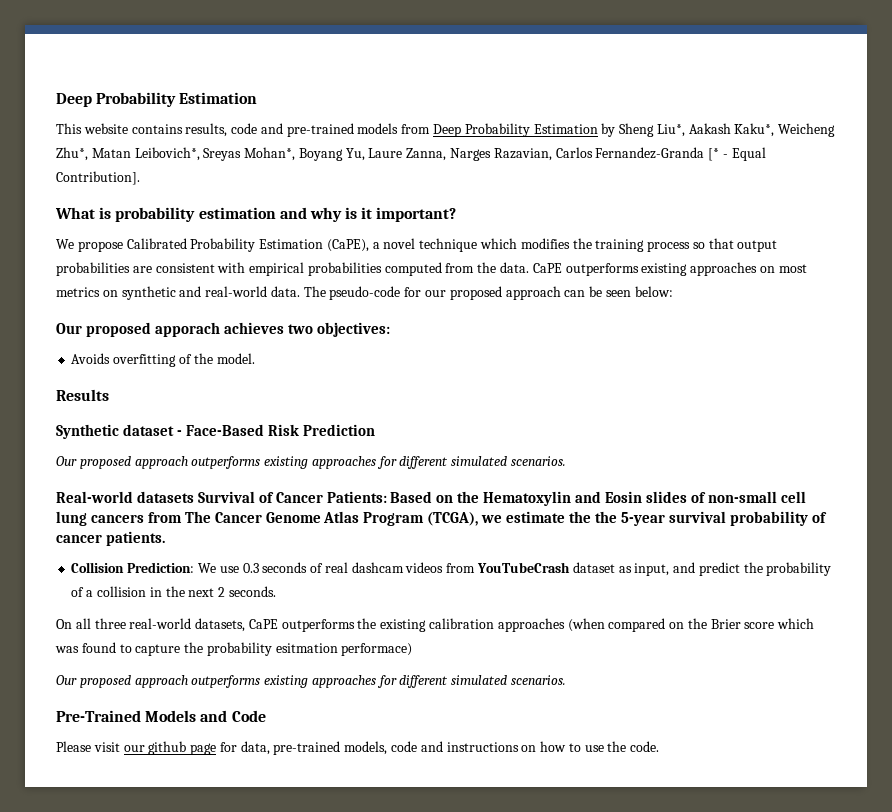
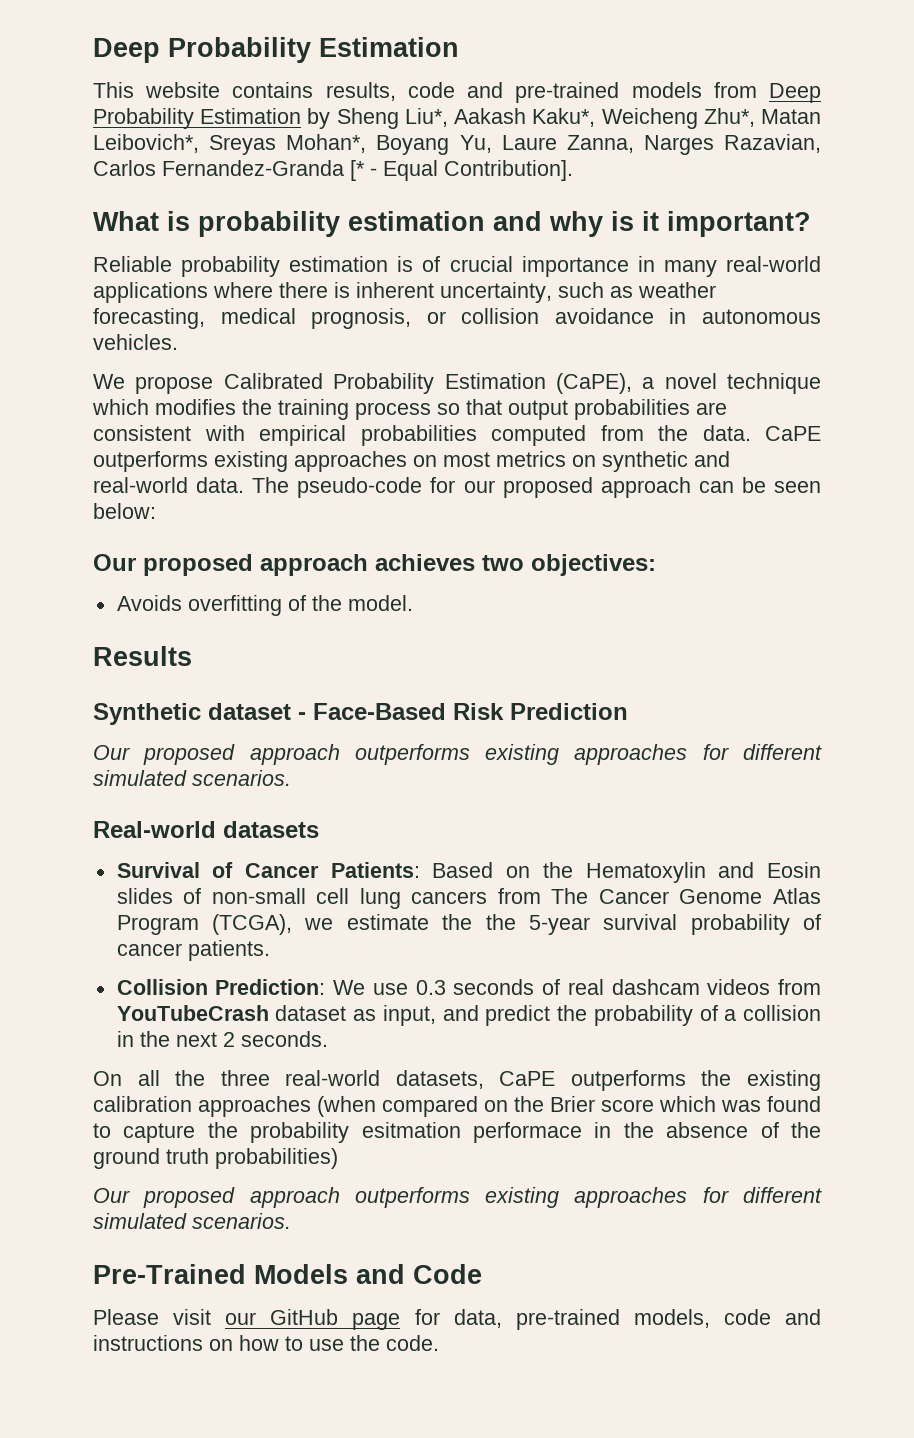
(457, 214) none -> [93,256,821,277] [93,282,716,303] [93,308,821,329] [93,334,178,350] // Reliable probability estimation is of crucial importance in many real-world applications where there is inherent uncertainty, such as weather forecasting, medical prognosis, or collision avoidance in autonomous vehicles.
[154,322,220,337] apporach -> [260,554,368,576] approach
(194, 497) none -> (319, 829) //
(91, 623) none -> [175,1070,206,1086] the
[341,643,413,656] performace) -> [473,1122,821,1143] [93,1148,338,1169] performace in the absence of the ground truth probabilities)
[148,741,187,755] github -> [270,1309,339,1325] GitHub

